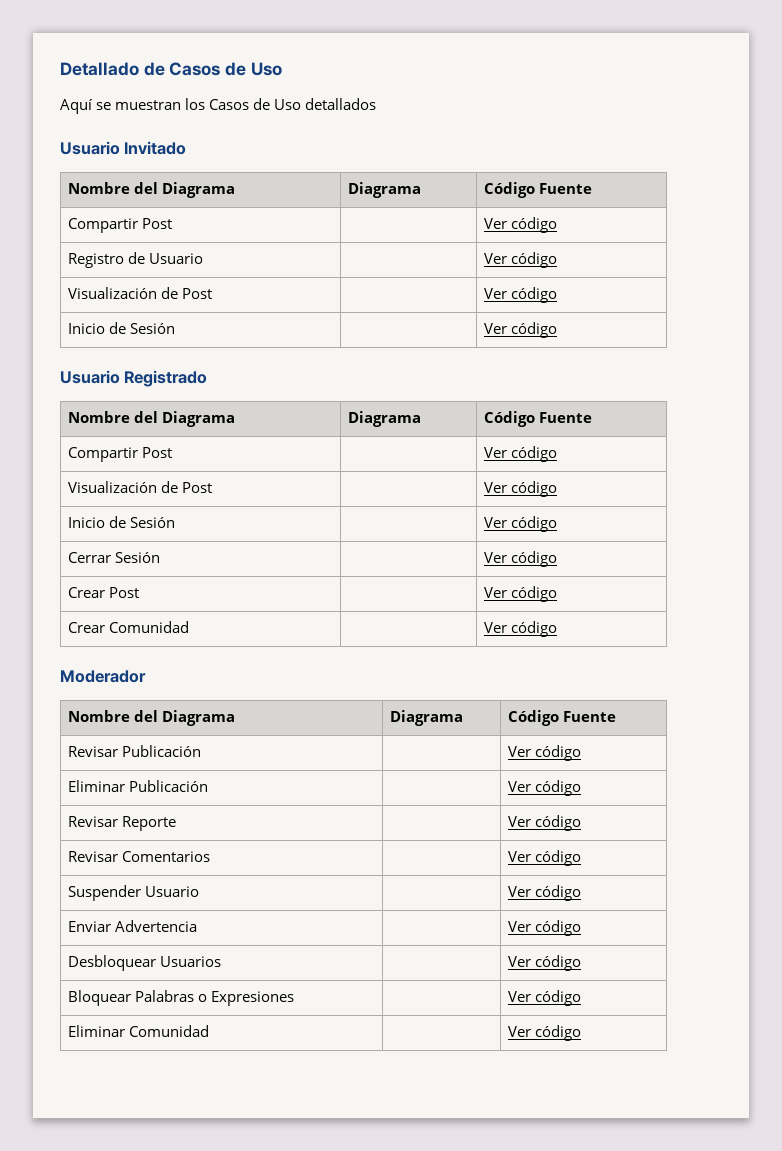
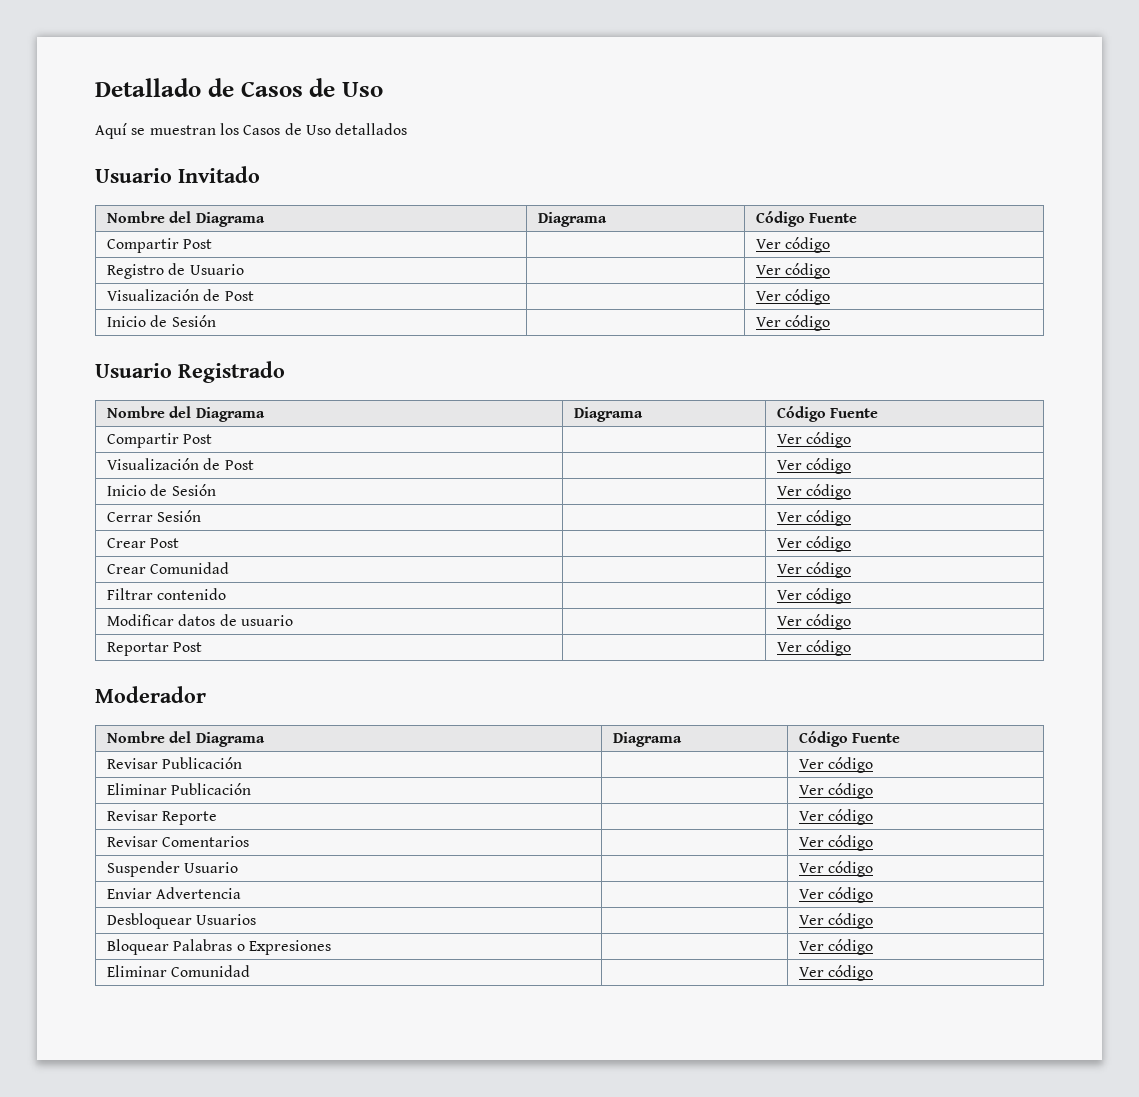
(558, 629) none -> [106,588,227,600] [776,588,852,604] [106,614,293,626] [776,614,852,630] [106,642,203,656] [776,640,852,656] // Filtrar contenido | | Ver código // Modificar datos de usuario | | Ver código // Reportar Post | | Ver código

